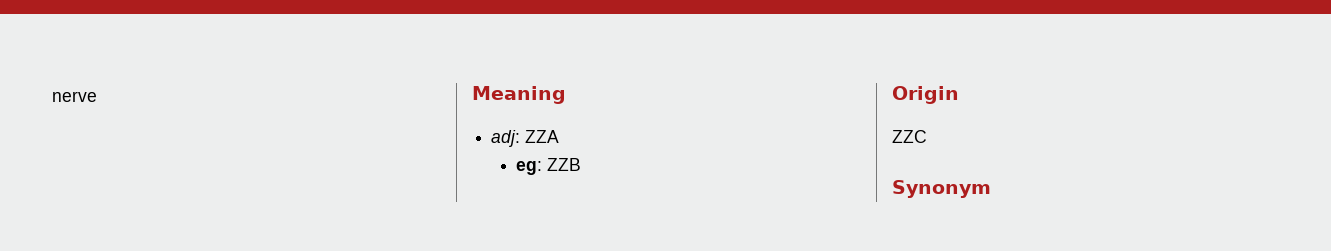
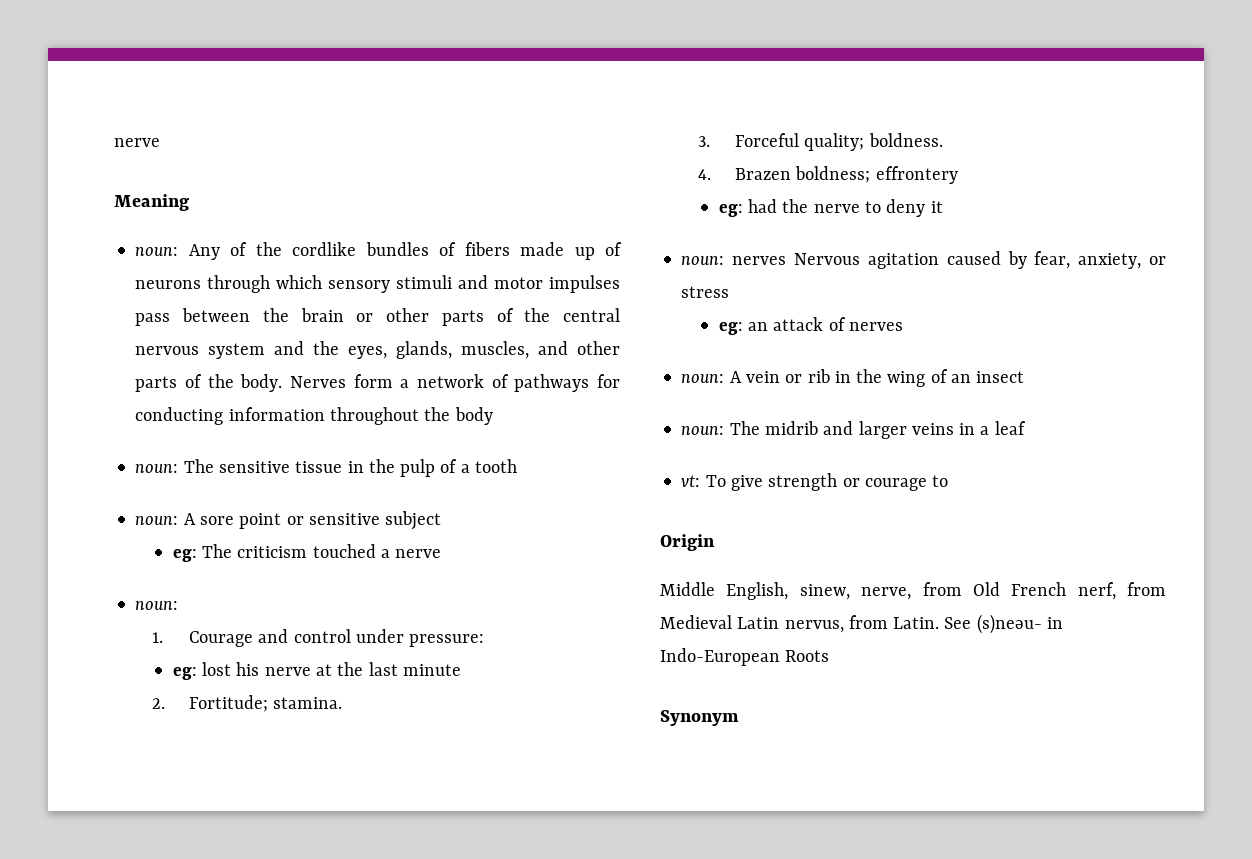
[491,130,560,147] [516,158,582,175] [892,86,959,104] [892,130,927,143] adj: ZZA // eg: ZZB // Origin // ZZC -> [135,242,622,260] [135,275,621,293] [135,308,620,326] [135,341,621,359] [135,374,621,392] [135,407,493,425] [135,459,517,477] [135,511,442,530] [172,544,442,562] [135,601,179,610] [151,629,485,647] [172,662,461,680] [151,695,343,712] [697,133,943,151] [697,166,958,184] [718,199,943,217] [681,251,1166,269] [681,286,730,298] [718,317,904,335] [681,369,1025,387] [681,421,1026,439] [681,473,949,491] [660,534,715,551] [660,582,1166,600] [660,614,1063,634] [660,648,830,666] noun: Any of the cordlike bundles of fibers made up of neurons through which sensory stimuli and motor impulses pass between the brain or other parts of the central nervous system and the eyes, glands, muscles, and other parts of the body. Nerves form a network of pathways for conducting information throughout the body // noun: The sensitive tissue in the pulp of a tooth // noun: A sore point or sensitive subject // eg: The criticism touched a nerve // noun: // 1. Courage and control under pressure: // eg: lost his nerve at the last minute // 2. Fortitude; stamina. // 3. Forceful quality; boldness. // 4. Brazen boldness; effrontery // eg: had the nerve to deny it // noun: nerves Nervous agitation caused by fear, anxiety, or stress // eg: an attack of nerves // noun: A vein or rib in the wing of an insect // noun: The midrib and larger veins in a leaf // vt: To give strength or courage to // Origin // Middle English, sinew, nerve, from Old French nerf, from Medieval Latin nervus, from Latin. See (s)neəu- in Indo-European Roots

